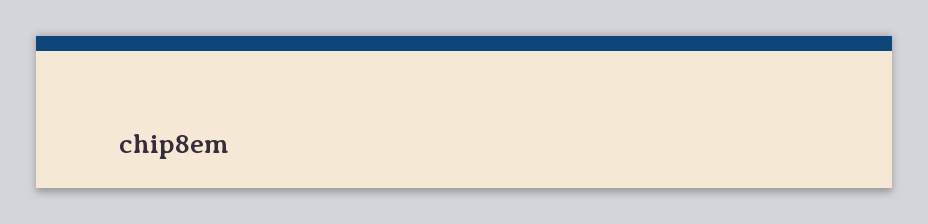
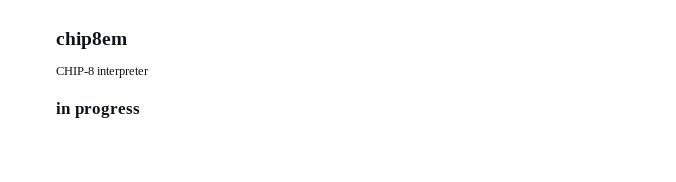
(229, 146) none -> [56,67,150,78] [56,102,140,118] // CHIP-8 interpreter // in progress

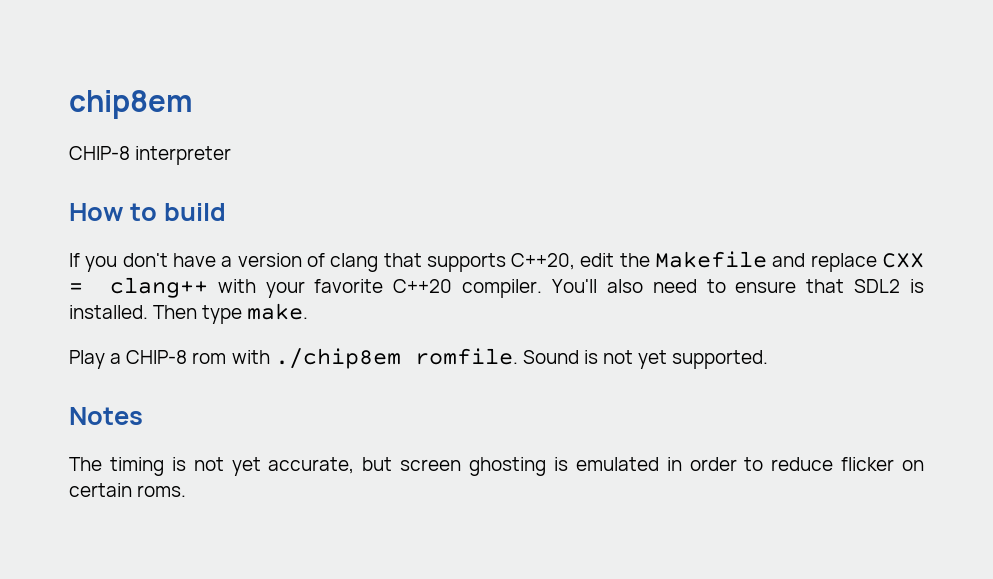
[56,102,140,118] in progress -> [69,203,226,221] [69,251,924,272] [69,277,924,298] [69,303,309,324] [69,348,769,369] [69,407,143,425] [69,457,924,476] [69,483,187,497] How to build // If you don't have a version of clang that supports C++20, edit the Makefile and replace CXX = clang++ with your favorite C++20 compiler. You'll also need to ensure that SDL2 is installed. Then type make. // Play a CHIP-8 rom with ./chip8em romfile. Sound is not yet supported. // Notes // The timing is not yet accurate, but screen ghosting is emulated in order to reduce flicker on certain roms.

